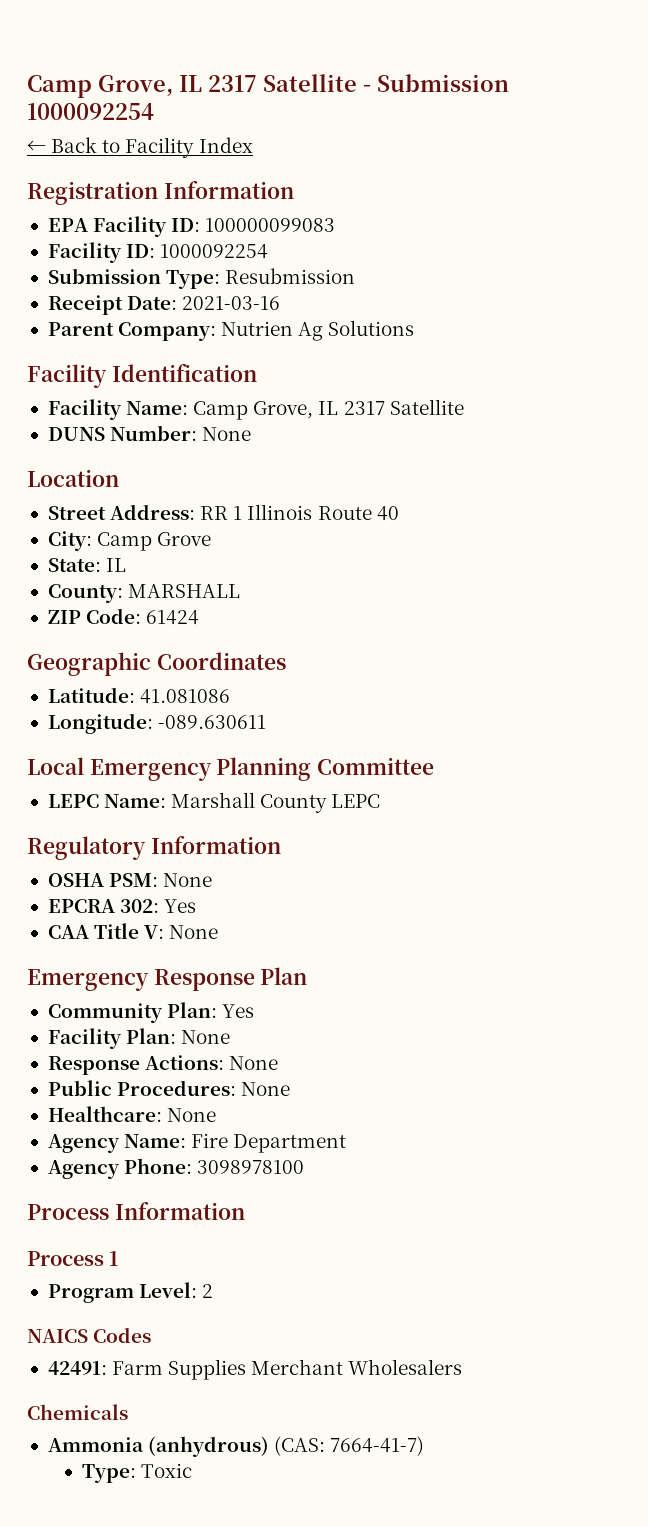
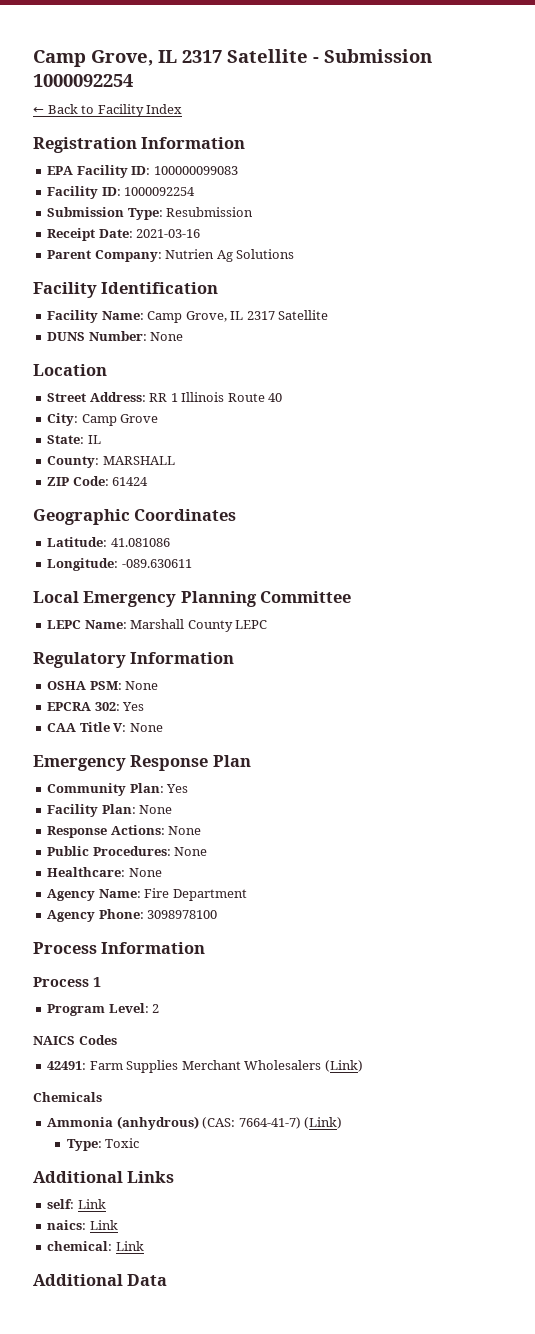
(463, 1367) none -> [324,1060,363,1072] (Link)
(425, 1446) none -> [304,1117,343,1129] (Link)
(193, 1470) none -> [33,1171,175,1183] [47,1199,106,1209] [47,1220,118,1230] [47,1241,144,1251] [33,1274,168,1286] // Additional Links // self: Link // naics: Link // chemical: Link // Additional Data

